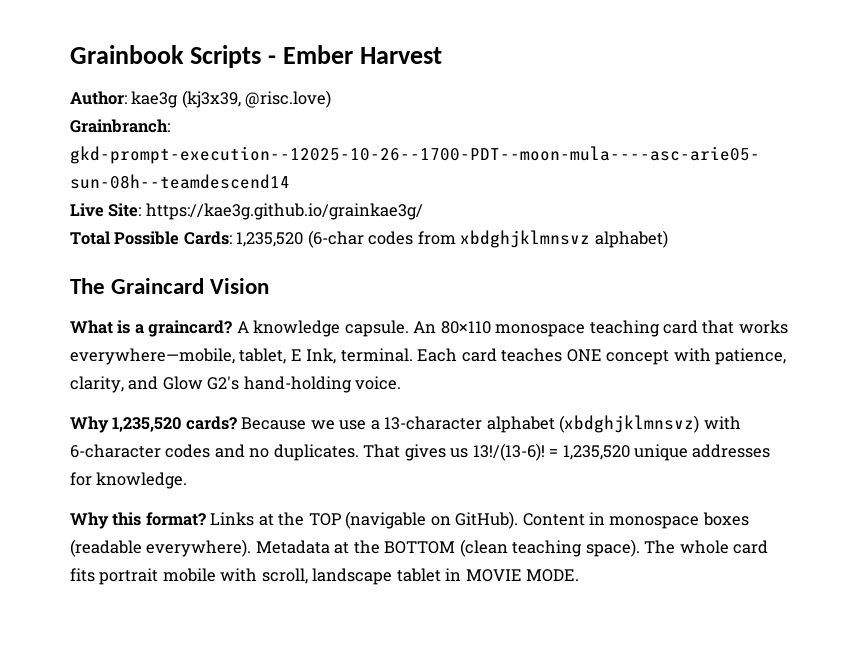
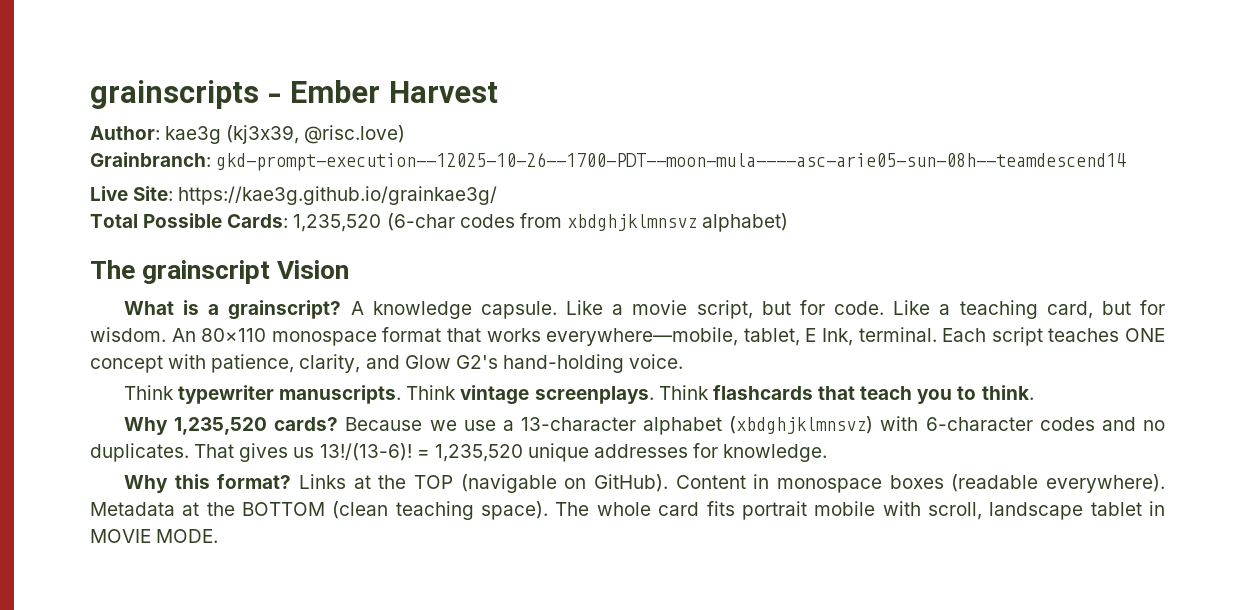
[70,45,261,68] Grainbook Scripts -> [90,80,259,109] grainscripts
[111,278,205,294] Graincard -> [142,260,271,284] grainscript
[148,320,233,337] graincard? -> [228,300,342,320] grainscript?
(409, 328) none -> [566,300,1165,319] [90,327,166,342] Like a movie script, but for code. Like a teaching card, but for wisdom.
[589,320,699,337] teaching card -> [382,327,442,342] format
[461,348,497,362] card -> [991,327,1043,346] script
(402, 383) none -> [123,385,1034,405] // Think typewriter manuscripts. Think vintage screenplays. Think flashcards that teach you to think.

